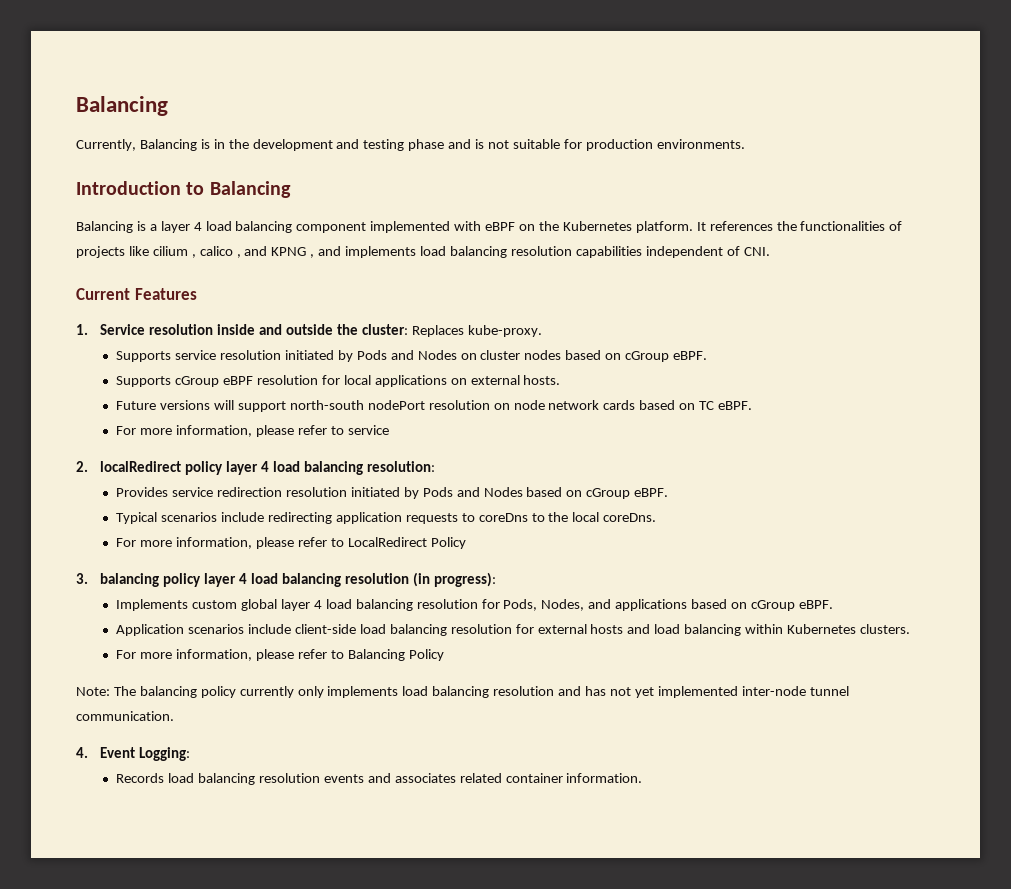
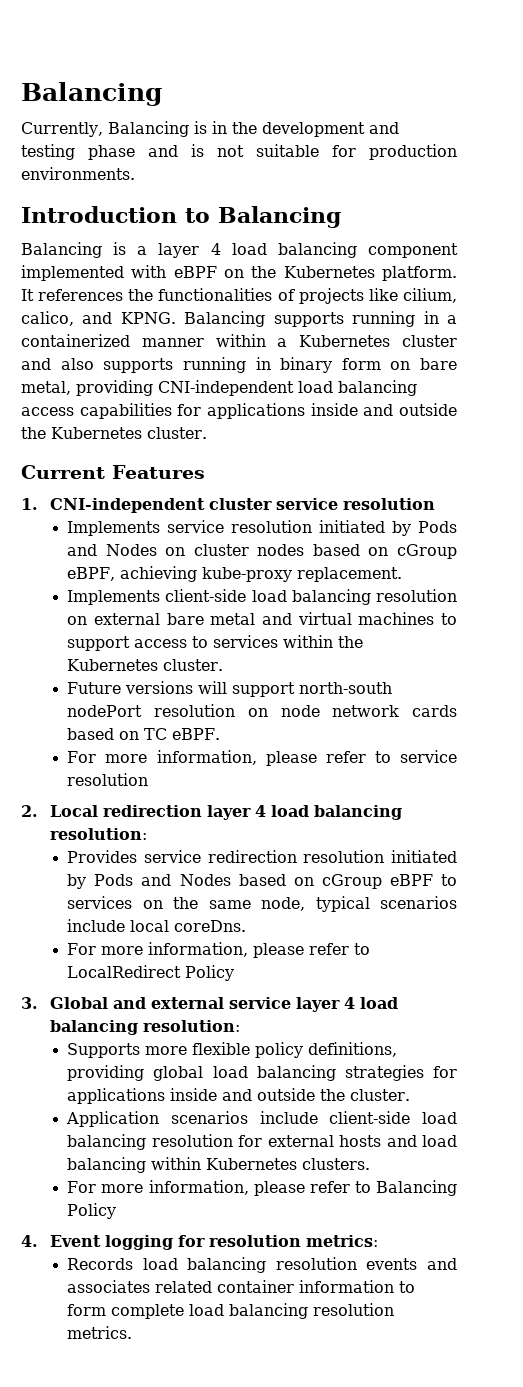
[152,246,770,258] [76,288,197,300] [76,324,542,337] [116,351,172,362] cilium , calico , and KPNG , and implements load balancing resolution capabilities independent of CNI. // Current Features // 1. Service resolution inside and outside the cluster: Replaces kube-proxy. // Supports -> [403,288,458,303] [21,311,457,327] [21,334,458,347] [21,357,457,373] [21,380,417,396] [21,403,458,419] [21,427,207,439] [21,465,205,479] [21,498,435,513] [67,521,161,536] cilium, calico, and KPNG. Balancing supports running in a containerized manner within a Kubernetes cluster and also supports running in binary form on bare metal, providing CNI-independent load balancing access capabilities for applications inside and outside the Kubernetes cluster. // Current Features // 1. CNI-independent cluster service resolution // Implements
[673,351,708,360] [116,375,561,387] eBPF. // Supports cGroup eBPF resolution for local applications on external hosts. -> [67,566,403,582] [67,589,458,605] [67,612,457,625] [67,635,364,651] [67,659,224,671] eBPF, achieving kube-proxy replacement. // Implements client-side load balancing resolution on external bare metal and virtual machines to support access to services within the Kubernetes cluster.
(389, 430) none -> [67,773,149,786] resolution
[100,461,224,475] localRedirect policy -> [49,805,202,817] Local redirection
[634,488,669,497] [116,512,569,524] eBPF. // Typical scenarios include redirecting application requests to coreDns to the -> [389,874,457,886] [67,896,457,912] [67,919,126,932] eBPF to services on the same node, typical scenarios include
[100,572,496,587] [116,599,833,611] balancing policy layer 4 load balancing resolution (in progress): // Implements custom global layer 4 load balancing resolution for Pods, Nodes, and applications based on cGroup eBPF. -> [49,997,398,1012] [49,1020,240,1035] [67,1042,398,1058] [67,1065,457,1081] [67,1088,411,1104] Global and external service layer 4 load balancing resolution: // Supports more flexible policy definitions, providing global load balancing strategies for applications inside and outside the cluster.
[76,686,849,698] [76,711,174,721] [76,747,191,761] Note: The balancing policy currently only implements load balancing resolution and has not yet implemented inter-node tunnel communication. // 4. Event Logging: -> [21,1235,378,1250] 4. Event logging for resolution metrics:
[566,773,643,783] information. -> [299,1280,416,1293] [67,1303,395,1319] [67,1326,133,1339] information to form complete load balancing resolution metrics.

